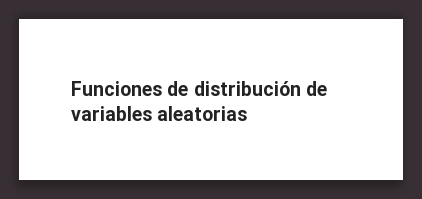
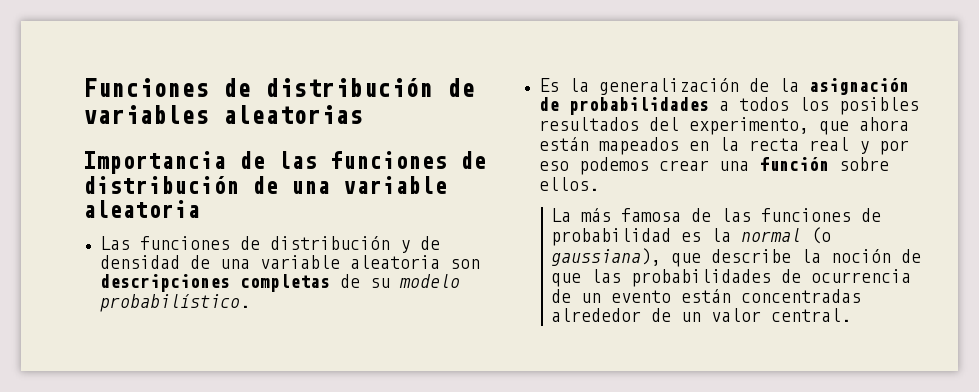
(248, 113) none -> [83,151,486,174] [83,176,447,194] [83,200,200,218] [99,236,440,253] [99,255,480,269] [99,274,460,292] [99,294,250,312] [538,78,909,95] [538,97,919,115] [538,117,909,135] [538,137,909,155] [538,157,889,175] [538,177,599,191] [551,208,882,222] [551,227,832,246] [551,248,922,267] [551,269,912,287] [551,289,862,303] [551,308,852,322] // Importancia de las funciones de distribución de una variable aleatoria // Las funciones de distribución y de densidad de una variable aleatoria son descripciones completas de su modelo probabilístico. // Es la generalización de la asignación de probabilidades a todos los posibles resultados del experimento, que ahora están mapeados en la recta real y por eso podemos crear una función sobre ellos. // La más famosa de las funciones de probabilidad es la normal (o gaussiana), que describe la noción de que las probabilidades de ocurrencia de un evento están concentradas alrededor de un valor central.

